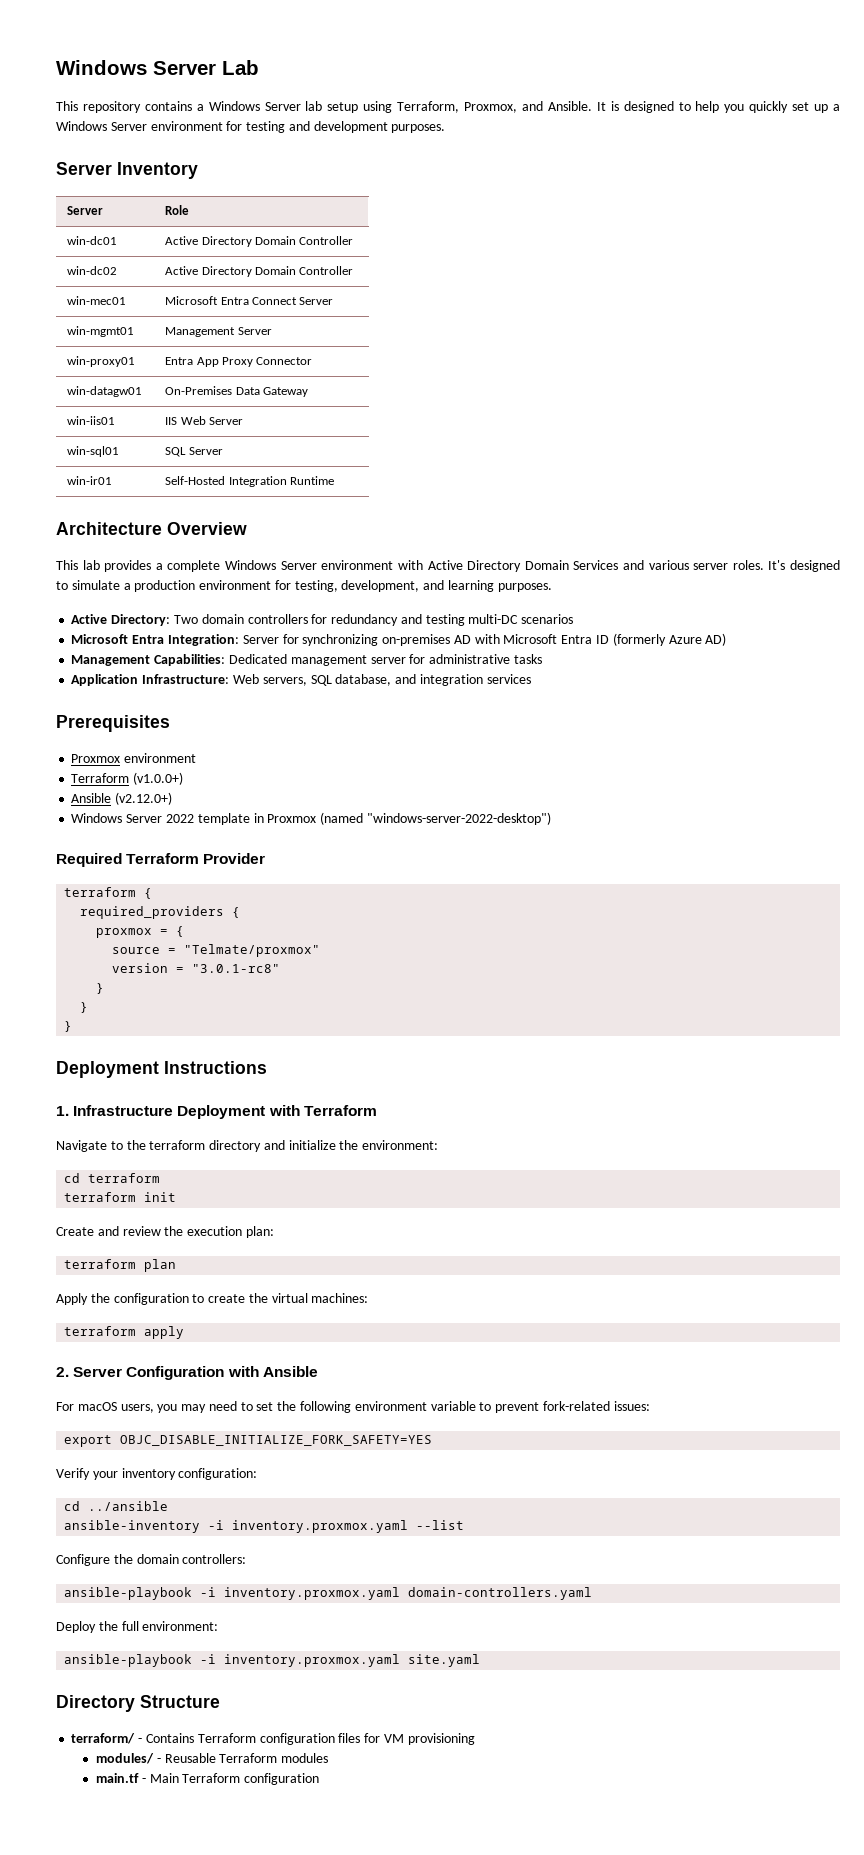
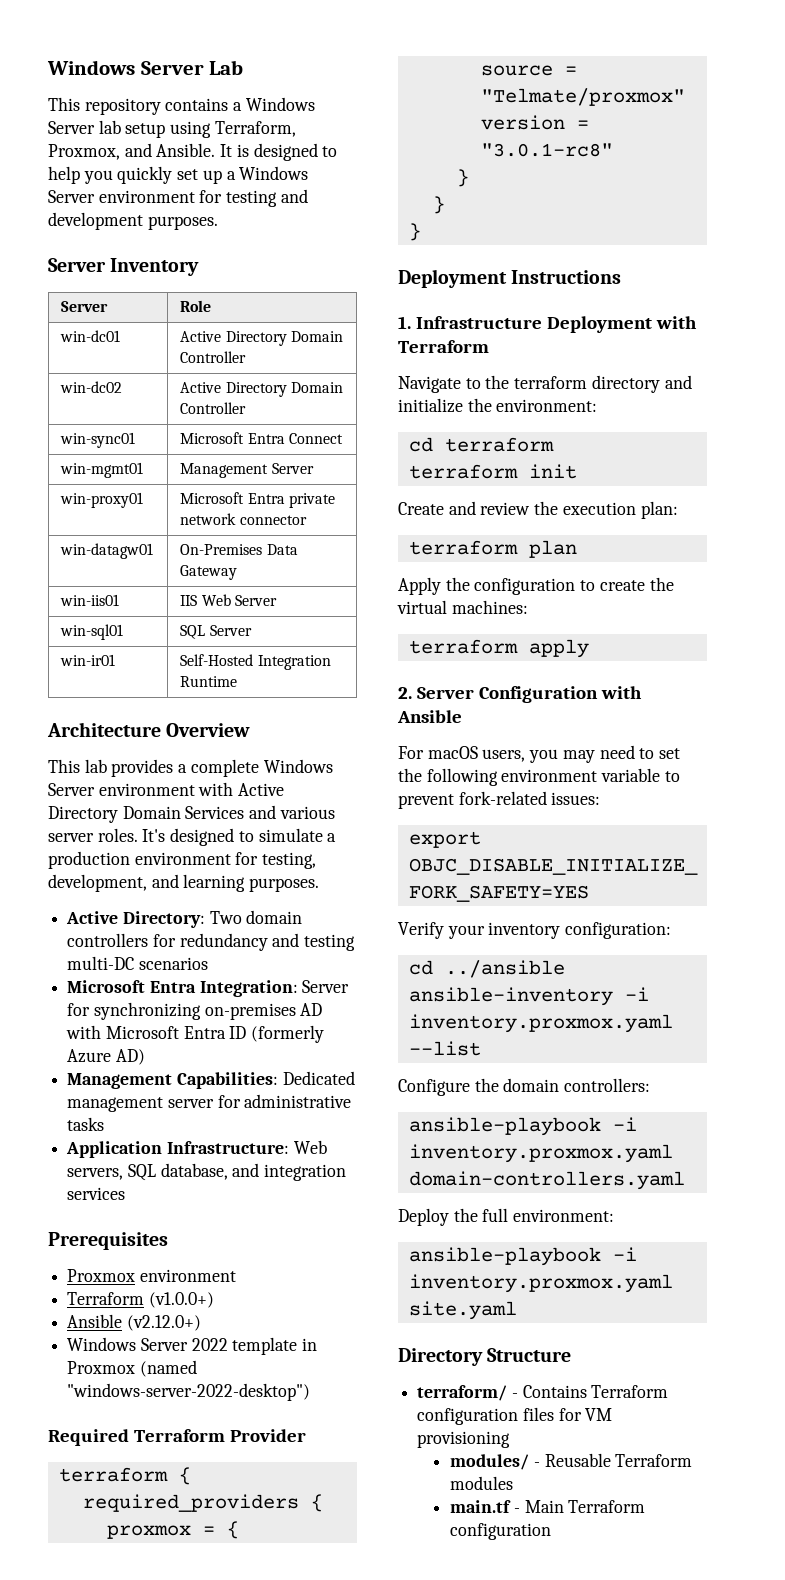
[67,296,127,305] win-mec01 -> [60,432,136,448] win-sync01
[299,297,334,305] Server -> (344, 438) none
[165,357,313,367] Entra App Proxy Connector -> [180,492,336,508] [180,513,307,525] Microsoft Entra private network connector

